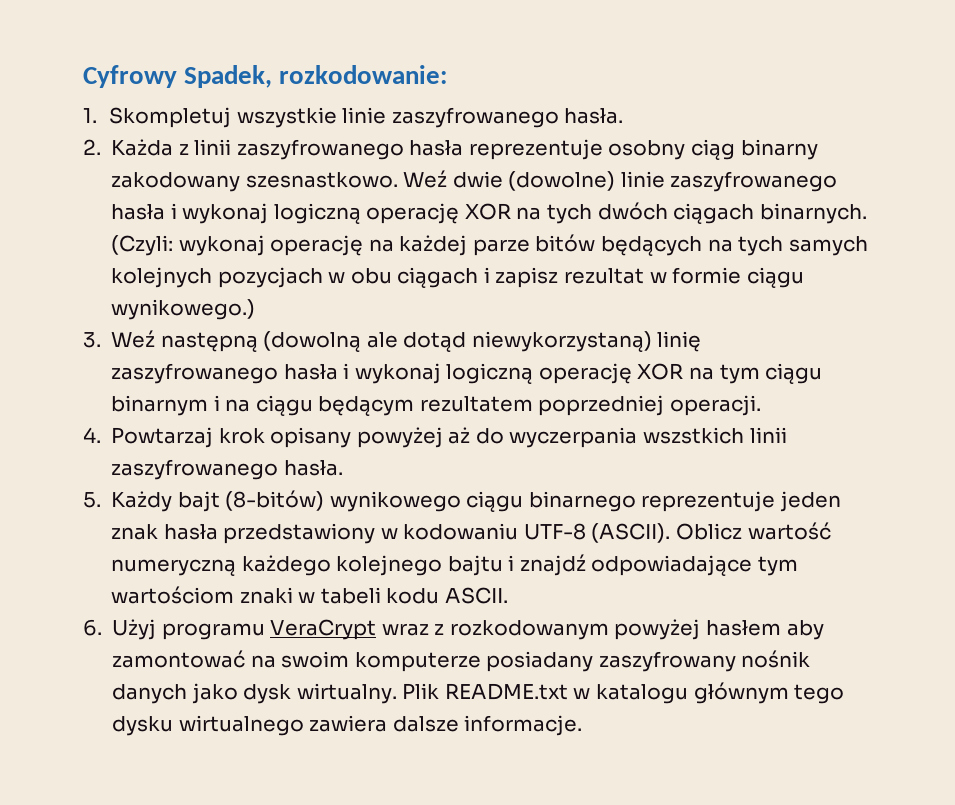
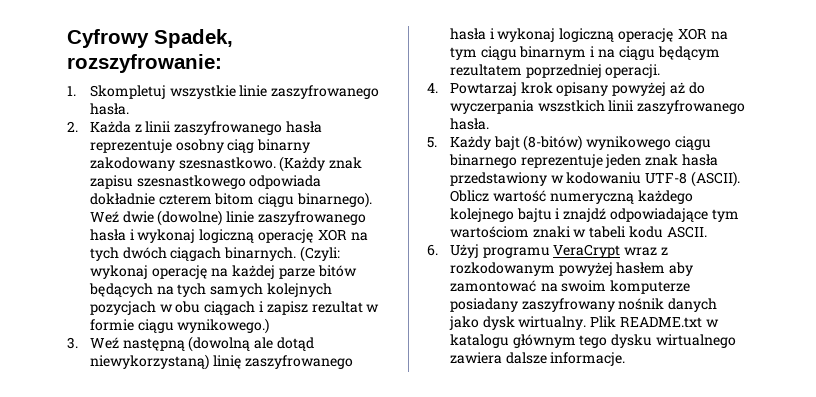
[279,65,448,84] rozkodowanie: -> [67,54,222,73] rozszyfrowanie:
(398, 180) none -> [279,156,363,172] [89,175,322,189] [89,192,372,208] (Każdy znak zapisu szesnastkowego odpowiada dokładnie czterem bitom ciągu binarnego).

